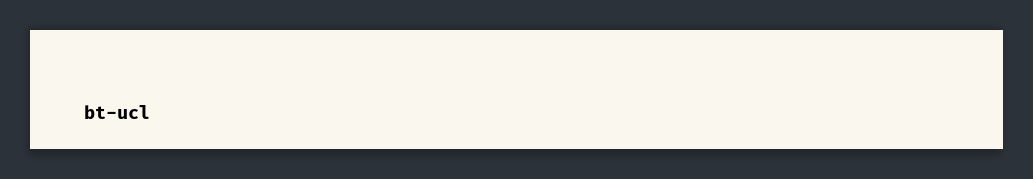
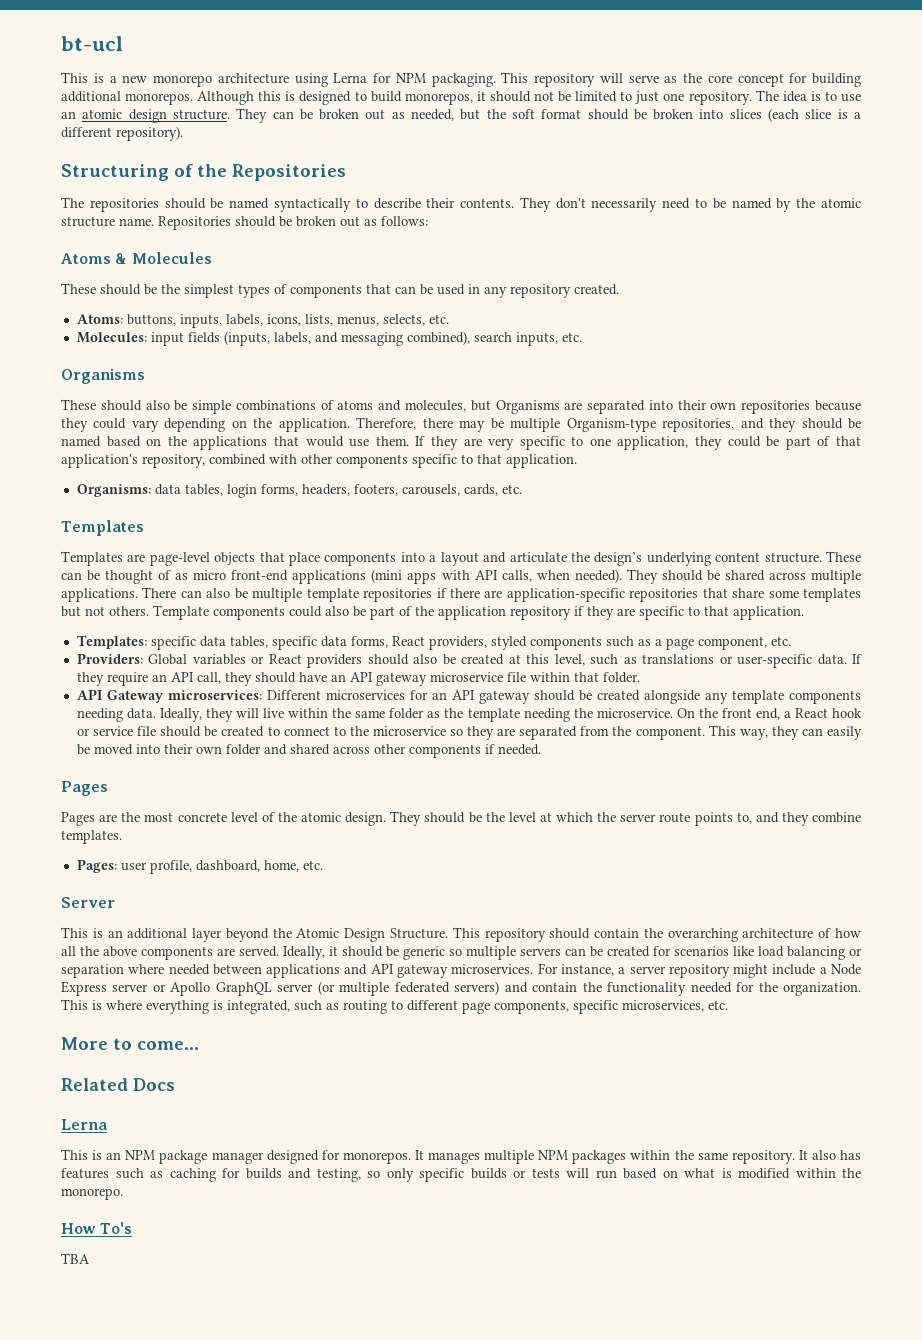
(150, 112) none -> [61,72,861,87] [61,90,862,105] [61,108,862,123] [61,126,183,141] [61,164,346,181] [61,197,861,212] [61,216,428,230] [61,252,212,264] [61,283,619,298] [76,314,449,328] [76,331,582,346] [61,368,145,384] [61,399,862,414] [61,417,862,432] [61,436,861,450] [61,454,577,468] [76,484,522,498] [61,520,144,536] [61,551,861,566] [61,569,861,584] [61,587,861,602] [61,605,804,620] [76,635,791,650] [76,653,863,668] [76,672,640,686] [76,689,861,704] [76,708,862,722] [76,725,862,740] [76,744,541,758] [61,781,108,796] [61,811,861,826] [61,830,122,844] [76,859,323,874] [61,897,115,908] [61,927,862,942] [61,946,862,960] [61,963,861,978] [61,981,862,996] [61,999,728,1014] [61,1037,199,1050] [61,1078,175,1091] [61,1119,108,1130] [61,1149,862,1164] [61,1168,861,1182] [61,1188,123,1200] [61,1222,133,1234] [61,1253,90,1264] // This is a new monorepo architecture using Lerna for NPM packaging. This repository will serve as the core concept for building additional monorepos. Although this is designed to build monorepos, it should not be limited to just one repository. The idea is to use an atomic design structure. They can be broken out as needed, but the soft format should be broken into slices (each slice is a different repository). // Structuring of the Repositories // The repositories should be named syntactically to describe their contents. They don't necessarily need to be named by the atomic structure name. Repositories should be broken out as follows: // Atoms & Molecules // These should be the simplest types of components that can be used in any repository created. // Atoms: buttons, inputs, labels, icons, lists, menus, selects, etc. // Molecules: input fields (inputs, labels, and messaging combined), search inputs, etc. // Organisms // These should also be simple combinations of atoms and molecules, but Organisms are separated into their own repositories because they could vary depending on the application. Therefore, there may be multiple Organism-type repositories, and they should be named based on the applications that would use them. If they are very specific to one application, they could be part of that application's repository, combined with other components specific to that application. // Organisms: data tables, login forms, headers, footers, carousels, cards, etc. // Templates // Templates are page-level objects that place components into a layout and articulate the design’s underlying content structure. These can be thought of as micro front-end applications (mini apps with API calls, when needed). They should be shared across multiple applications. There can also be multiple template repositories if there are application-specific repositories that share some templates but not others. Template components could also be part of the application repository if they are specific to that application. // Templates: specific data tables, specific data forms, React providers, styled components such as a page component, etc. // Providers: Global variables or React providers should also be created at this level, such as translations or user-specific data. If they require an API call, they should have an API gateway microservice file within that folder. // API Gateway microservices: Different microservices for an API gateway should be created alongside any template components needing data. Ideally, they will live within the same folder as the template needing the microservice. On the front end, a React hook or service file should be created to connect to the microservice so they are separated from the component. This way, they can easily be moved into their own folder and shared across other components if needed. // Pages // Pages are the most concrete level of the atomic design. They should be the level at which the server route points to, and they combine templates. // Pages: user profile, dashboard, home, etc. // Server // This is an additional layer beyond the Atomic Design Structure. This repository should contain the overarching architecture of how all the above components are served. Ideally, it should be generic so multiple servers can be created for scenarios like load balancing or separation where needed between applications and API gateway microservices. For instance, a server repository might include a Node Express server or Apollo GraphQL server (or multiple federated servers) and contain the functionality needed for the organization. This is where everything is integrated, such as routing to different page components, specific microservices, etc. // More to come... // Related Docs // Lerna // This is an NPM package manager designed for monorepos. It manages multiple NPM packages within the same repository. It also has features such as caching for builds and testing, so only specific builds or tests will run based on what is modified within the monorepo. // How To's // TBA

